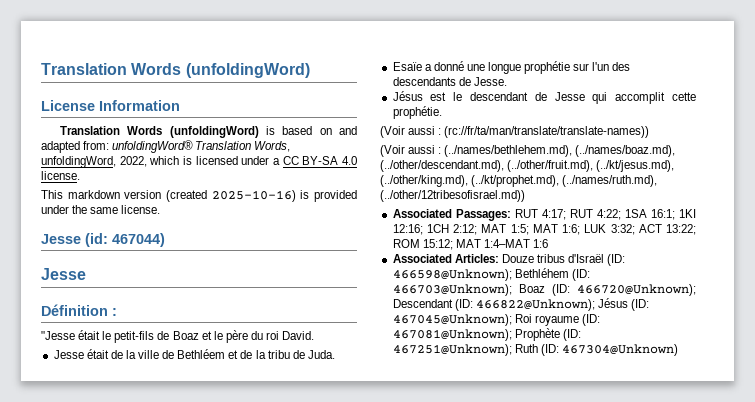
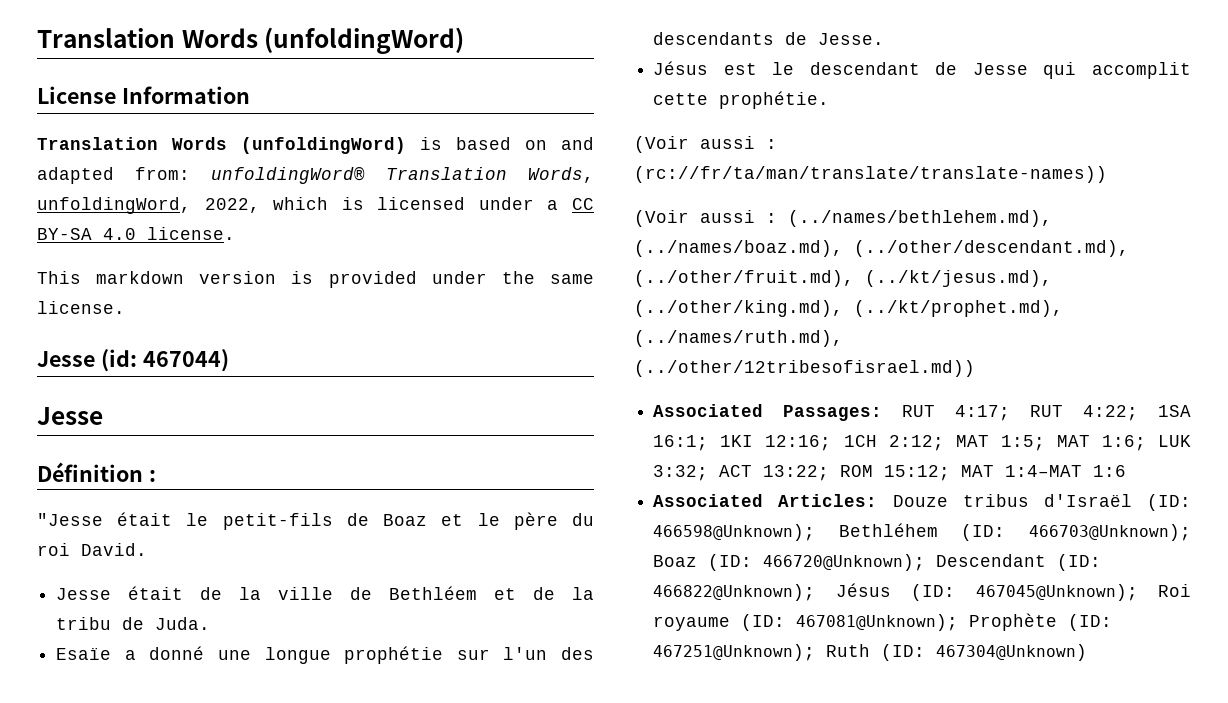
[166,190,296,202] (created 2025-10-16) -> (277, 277) none

